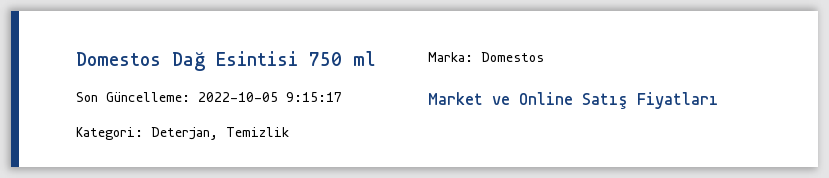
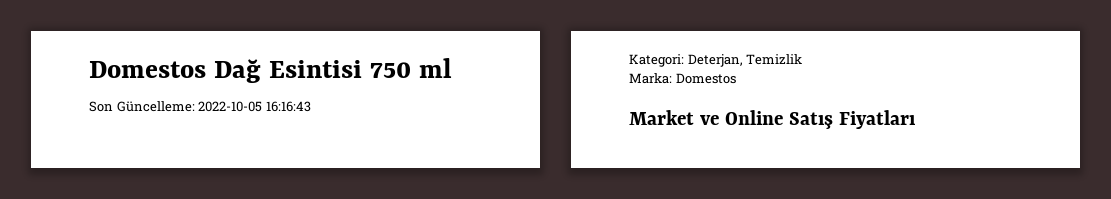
[286,92,342,102] 9:15:17 -> [265,101,311,112] 16:16:43

